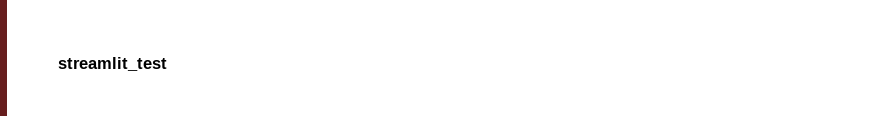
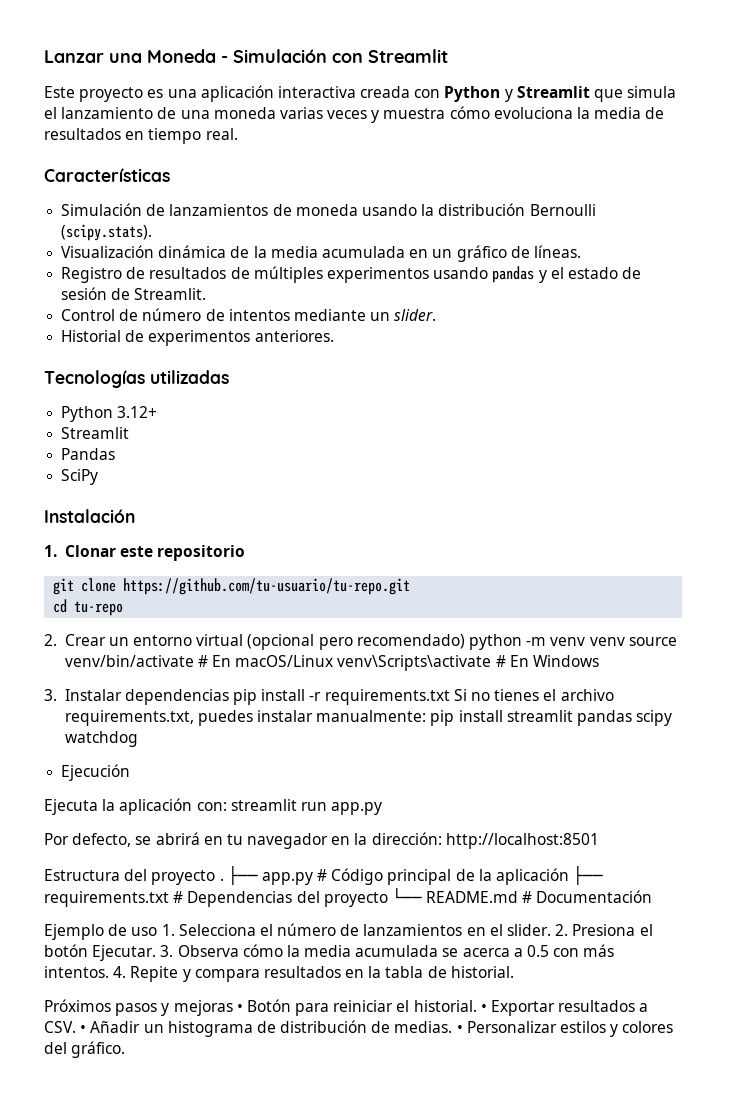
[58,57,167,71] streamlit_test -> [44,49,448,63] [44,85,677,102] [44,106,665,123] [44,128,238,144] [44,168,170,182] [61,203,596,216] [61,224,153,241] [61,245,581,262] [61,266,642,283] [61,287,207,300] [61,308,437,321] [61,330,334,346] [44,370,229,388] [61,406,158,422] [61,427,130,439] [61,448,116,460] [61,469,99,485] [44,509,135,523] [44,545,246,561] [53,578,411,595] [53,599,124,616] [44,634,677,650] [64,655,600,671] [44,689,614,705] [64,710,673,726] [64,731,138,747] [61,764,131,781] [44,798,383,815] [44,832,599,849] [44,865,604,885] [44,887,653,907] [44,923,653,940] [44,944,615,961] [44,966,514,982] [44,999,649,1016] [44,1020,674,1037] [44,1041,126,1058] Lanzar una Moneda - Simulación con Streamlit // Este proyecto es una aplicación interactiva creada con Python y Streamlit que simula el lanzamiento de una moneda varias veces y muestra cómo evoluciona la media de resultados en tiempo real. // Características // Simulación de lanzamientos de moneda usando la distribución Bernoulli (scipy.stats). // Visualización dinámica de la media acumulada en un gráfico de líneas. // Registro de resultados de múltiples experimentos usando pandas y el estado de sesión de Streamlit. // Control de número de intentos mediante un slider. // Historial de experimentos anteriores. // Tecnologías utilizadas // Python 3.12+ // Streamlit // Pandas // SciPy // Instalación // 1. Clonar este repositorio // git clone https://github.com/tu-usuario/tu-repo.git // cd tu-repo // 2. Crear un entorno virtual (opcional pero recomendado) python -m venv venv source venv/bin/activate # En macOS/Linux venv\Scripts\activate # En Windows // 3. Instalar dependencias pip install -r requirements.txt Si no tienes el archivo requirements.txt, puedes instalar manualmente: pip install streamlit pandas scipy watchdog // Ejecución // Ejecuta la aplicación con: streamlit run app.py // Por defecto, se abrirá en tu navegador en la dirección: http://localhost:8501 // Estructura del proyecto . ├── app.py # Código principal de la aplicación ├── requirements.txt # Dependencias del proyecto └── README.md # Documentación // Ejemplo de uso 1. Selecciona el número de lanzamientos en el slider. 2. Presiona el botón Ejecutar. 3. Observa cómo la media acumulada se acerca a 0.5 con más intentos. 4. Repite y compara resultados en la tabla de historial. // Próximos pasos y mejoras • Botón para reiniciar el historial. • Exportar resultados a CSV. • Añadir un histograma de distribución de medias. • Personalizar estilos y colores del gráfico.

